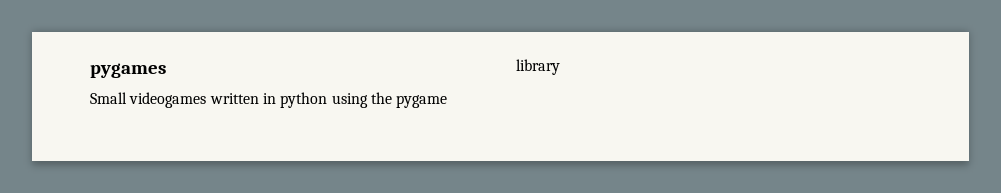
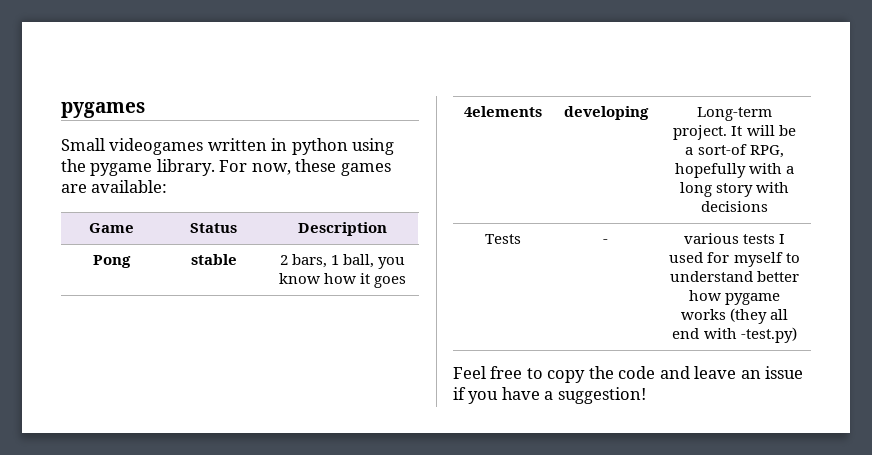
[516,59,560,75] library -> [156,159,391,176] [61,180,168,193] [88,223,134,233] [190,223,237,233] [298,222,387,236] [92,255,131,268] [190,254,237,265] [279,254,406,269] [278,273,407,288] [464,106,542,117] [563,106,649,120] [697,107,772,121] [673,125,796,140] [685,144,784,158] [674,163,795,178] [679,182,790,197] [701,201,768,212] [485,234,521,244] [603,239,608,244] [683,233,786,244] [669,252,800,267] [669,271,800,282] [688,290,781,305] [680,308,789,324] [672,327,797,343] [453,366,804,383] [453,387,646,404] library. For now, these games are available: // Game | Status | Description // Pong | stable | 2 bars, 1 ball, you know how it goes // 4elements | developing | Long-term project. It will be a sort-of RPG, hopefully with a long story with decisions // Tests | - | various tests I used for myself to understand better how pygame works (they all end with -test.py) // Feel free to copy the code and leave an issue if you have a suggestion!

